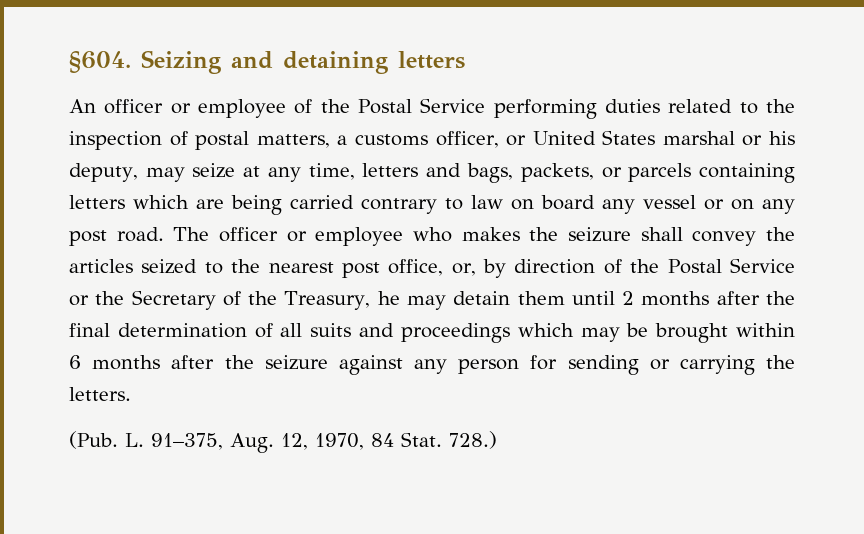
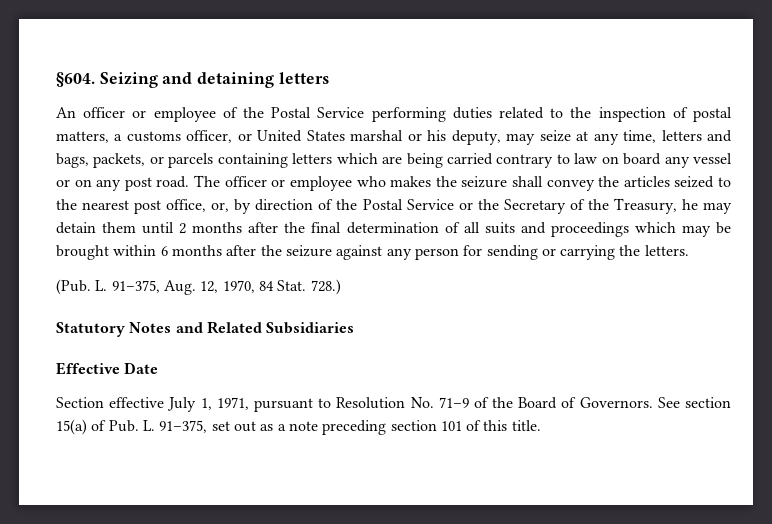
(497, 440) none -> [56,321,355,337] [56,362,159,375] [56,397,731,412] [56,419,541,435] // Statutory Notes and Related Subsidiaries // Effective Date // Section effective July 1, 1971, pursuant to Resolution No. 71–9 of the Board of Governors. See section 15(a) of Pub. L. 91–375, set out as a note preceding section 101 of this title.

